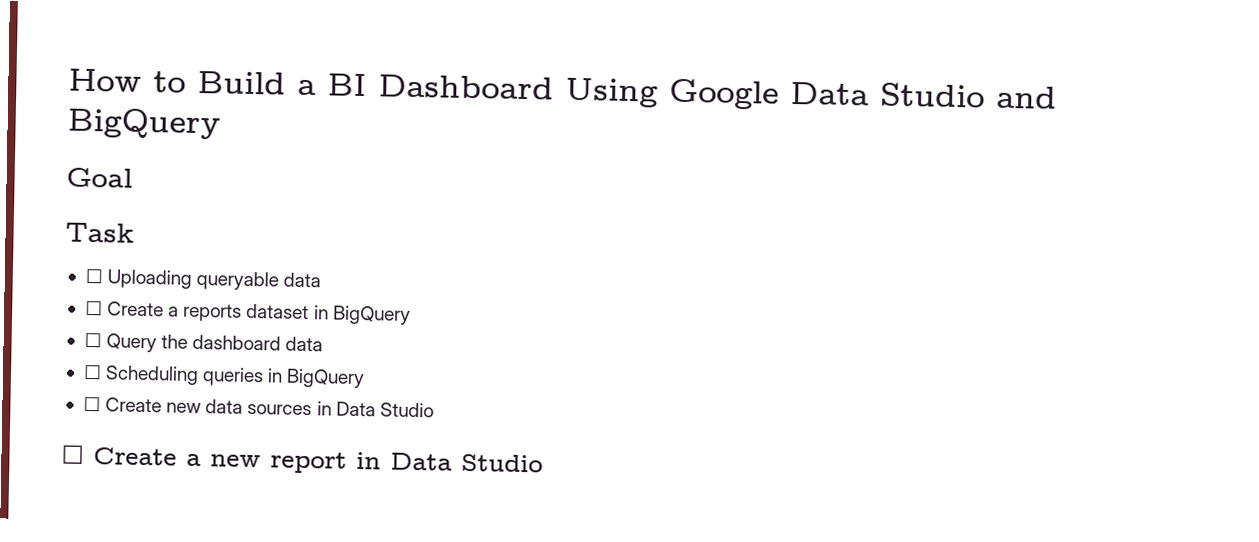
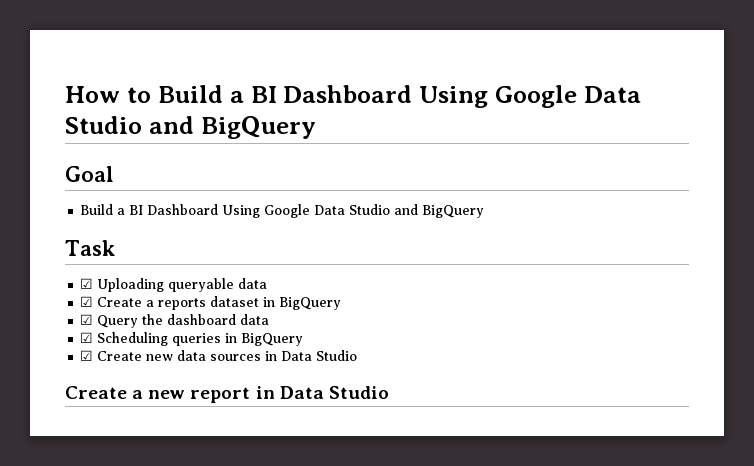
(133, 177) none -> [80,204,485,218] // Build a BI Dashboard Using Google Data Studio and BigQuery
[84,268,103,284] ☐ -> [80,278,94,289] ☑
[84,300,103,316] ☐ -> [80,296,94,307] ☑
[83,332,102,348] ☐ -> [80,314,94,325] ☑
[82,364,102,380] ☐ -> [80,332,94,343] ☑
[82,396,101,412] ☐ -> [80,350,94,361] ☑
[61,444,84,464] ☐ -> (358, 355) none

